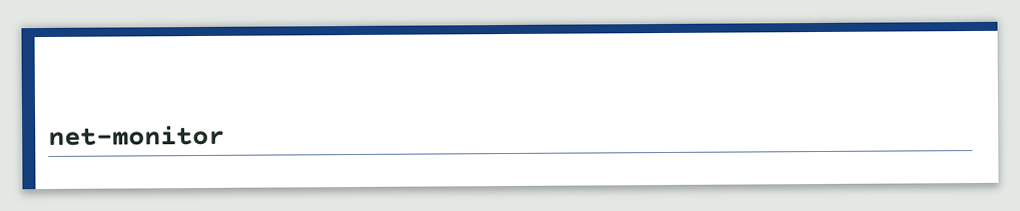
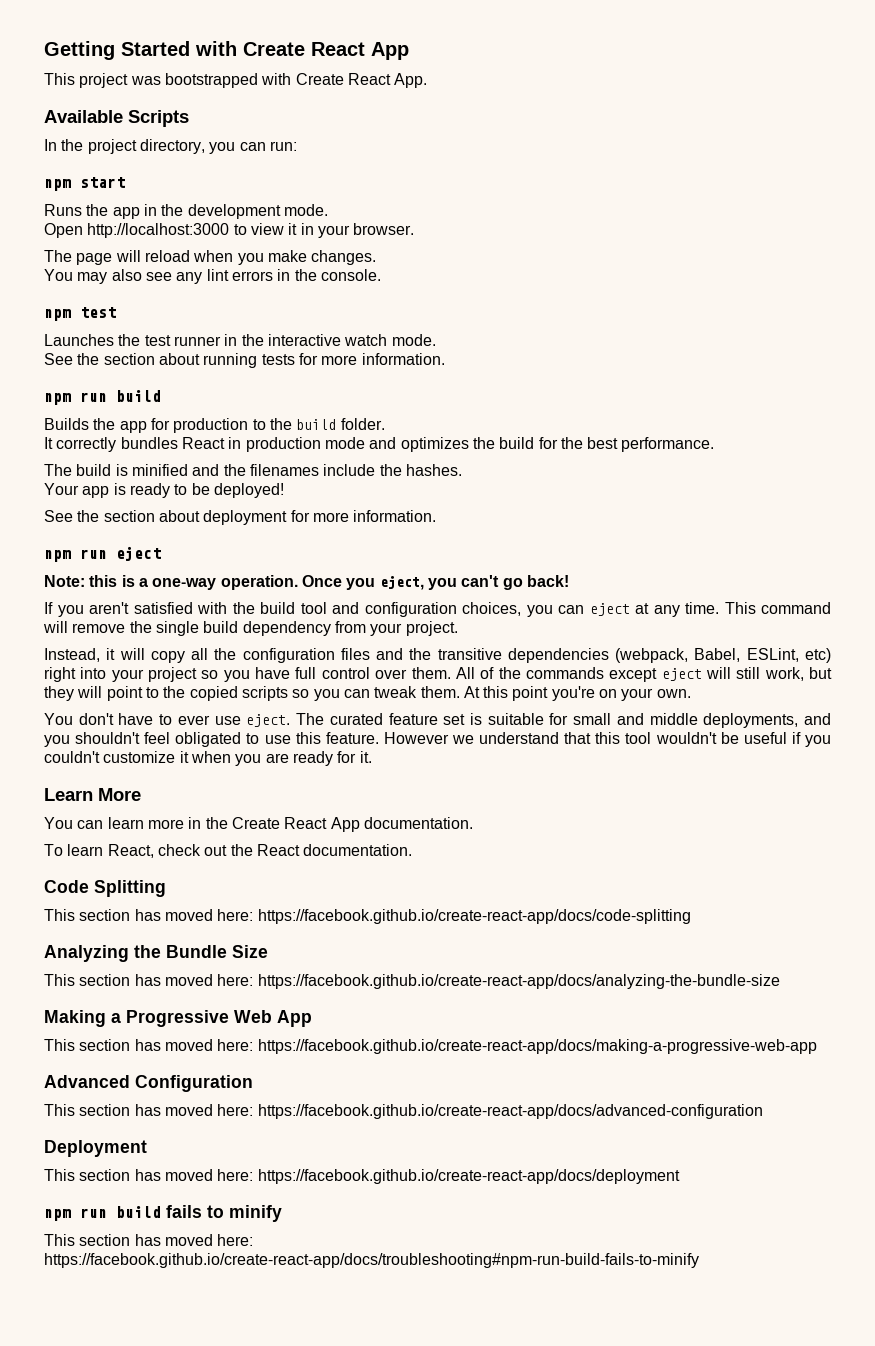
[48,124,225,146] net-monitor -> [44,41,409,60] [44,73,428,88] [44,110,189,127] [44,139,297,154] [44,177,125,191] [44,204,328,219] [44,223,415,238] [44,250,377,265] [44,269,381,284] [44,307,116,321] [44,334,436,346] [44,353,445,368] [44,390,161,405] [44,418,385,433] [44,437,715,452] [44,464,462,476] [44,483,284,498] [44,510,437,525] [44,546,161,562] [44,575,569,590] [44,602,831,617] [43,621,458,636] [44,648,831,663] [44,667,833,682] [44,686,691,701] [44,713,831,728] [44,732,831,747] [44,751,372,766] [44,788,141,801] [44,817,473,832] [44,844,413,858] [44,880,166,897] [44,909,691,924] [44,945,268,962] [44,974,780,989] [44,1010,312,1027] [44,1039,817,1054] [44,1075,253,1092] [44,1104,763,1119] [44,1140,147,1157] [44,1169,680,1184] [44,1205,282,1222] [44,1234,254,1246] [44,1253,699,1268] Getting Started with Create React App // This project was bootstrapped with Create React App. // Available Scripts // In the project directory, you can run: // npm start // Runs the app in the development mode. // Open http://localhost:3000 to view it in your browser. // The page will reload when you make changes. // You may also see any lint errors in the console. // npm test // Launches the test runner in the interactive watch mode. // See the section about running tests for more information. // npm run build // Builds the app for production to the build folder. // It correctly bundles React in production mode and optimizes the build for the best performance. // The build is minified and the filenames include the hashes. // Your app is ready to be deployed! // See the section about deployment for more information. // npm run eject // Note: this is a one-way operation. Once you eject, you can't go back! // If you aren't satisfied with the build tool and configuration choices, you can eject at any time. This command will remove the single build dependency from your project. // Instead, it will copy all the configuration files and the transitive dependencies (webpack, Babel, ESLint, etc) right into your project so you have full control over them. All of the commands except eject will still work, but they will point to the copied scripts so you can tweak them. At this point you're on your own. // You don't have to ever use eject. The curated feature set is suitable for small and middle deployments, and you shouldn't feel obligated to use this feature. However we understand that this tool wouldn't be useful if you couldn't customize it when you are ready for it. // Learn More // You can learn more in the Create React App documentation. // To learn React, check out the React documentation. // Code Splitting // This section has moved here: https://facebook.github.io/create-react-app/docs/code-splitting // Analyzing the Bundle Size // This section has moved here: https://facebook.github.io/create-react-app/docs/analyzing-the-bundle-size // Making a Progressive Web App // This section has moved here: https://facebook.github.io/create-react-app/docs/making-a-progressive-web-app // Advanced Configuration // This section has moved here: https://facebook.github.io/create-react-app/docs/advanced-configuration // Deployment // This section has moved here: https://facebook.github.io/create-react-app/docs/deployment // npm run build fails to minify // This section has moved here: https://facebook.github.io/create-react-app/docs/troubleshooting#npm-run-build-fails-to-minify

